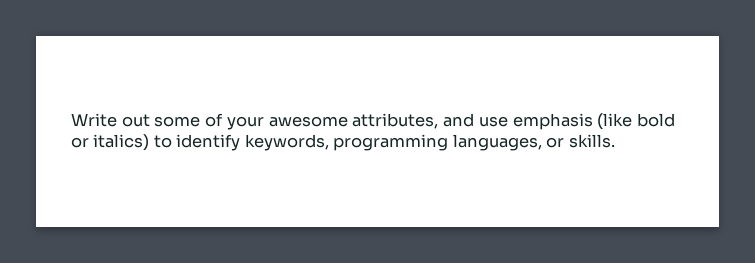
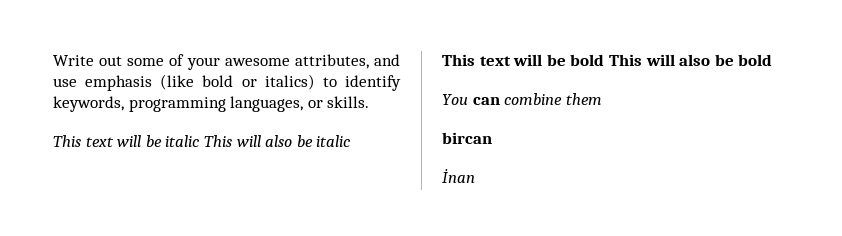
(615, 141) none -> [53,135,351,147] [442,54,773,66] [442,93,602,105] [442,132,492,144] [442,169,475,183] // This text will be italic This will also be italic // This text will be bold This will also be bold // You can combine them // bircan // İnan

